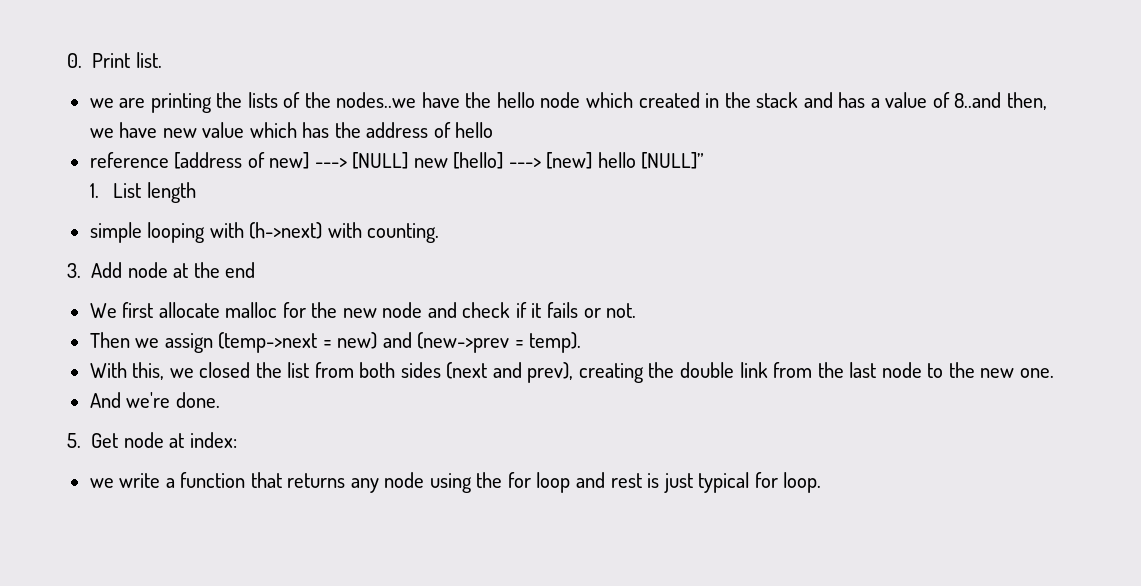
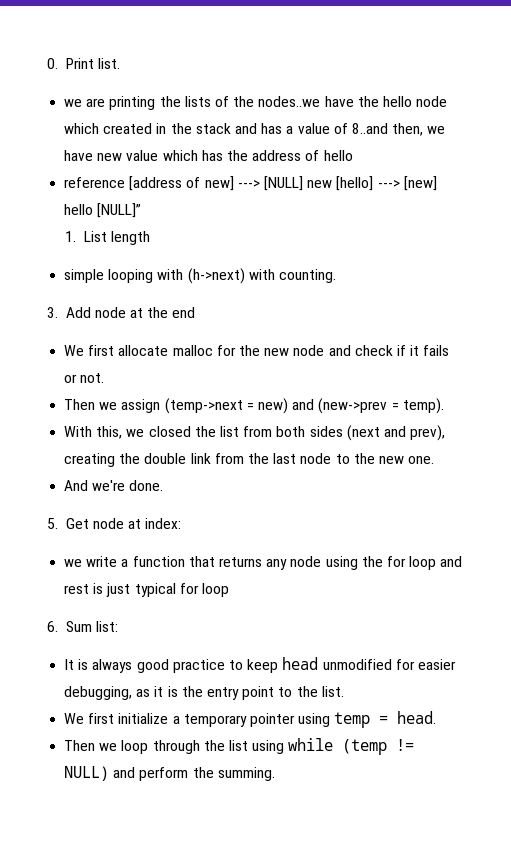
[783,472,822,493] loop. -> [201,583,229,597] [47,621,118,632] [64,657,456,673] [64,686,344,700] [64,711,437,728] [64,738,415,755] [64,766,275,781] loop // 6. Sum list: // It is always good practice to keep head unmodified for easier debugging, as it is the entry point to the list. // We first initialize a temporary pointer using temp = head. // Then we loop through the list using while (temp != NULL) and perform the summing.

